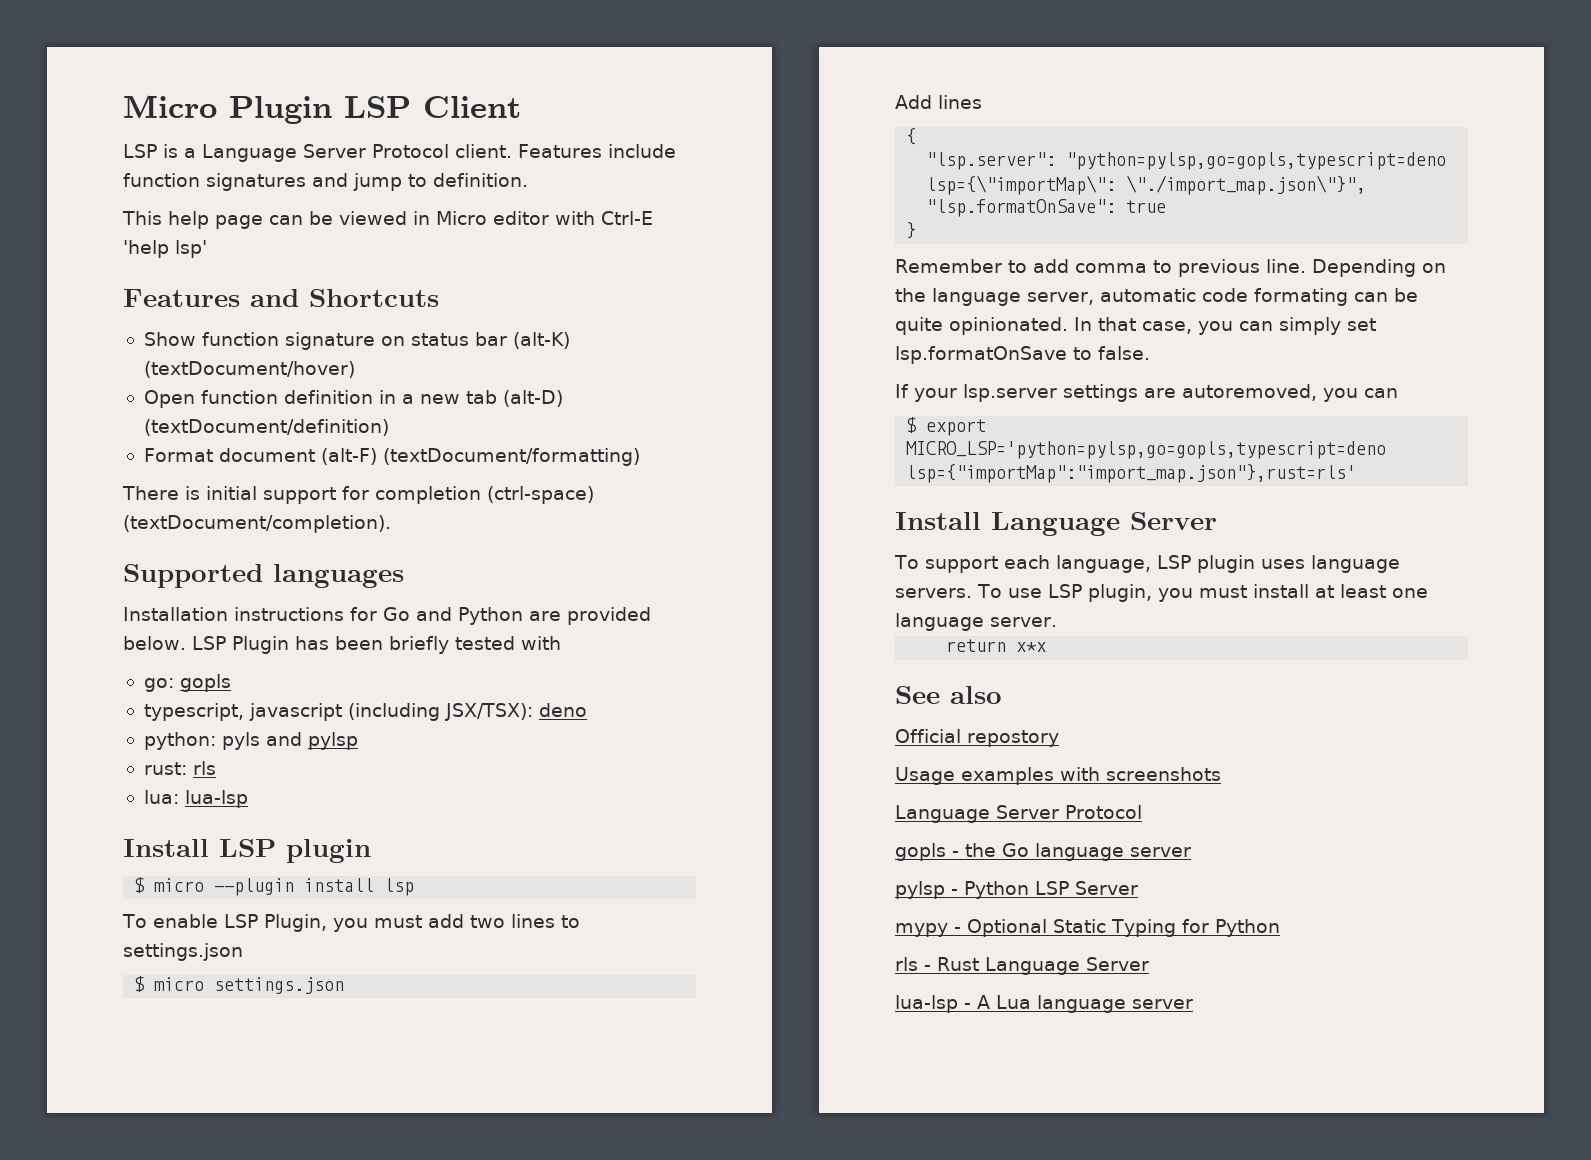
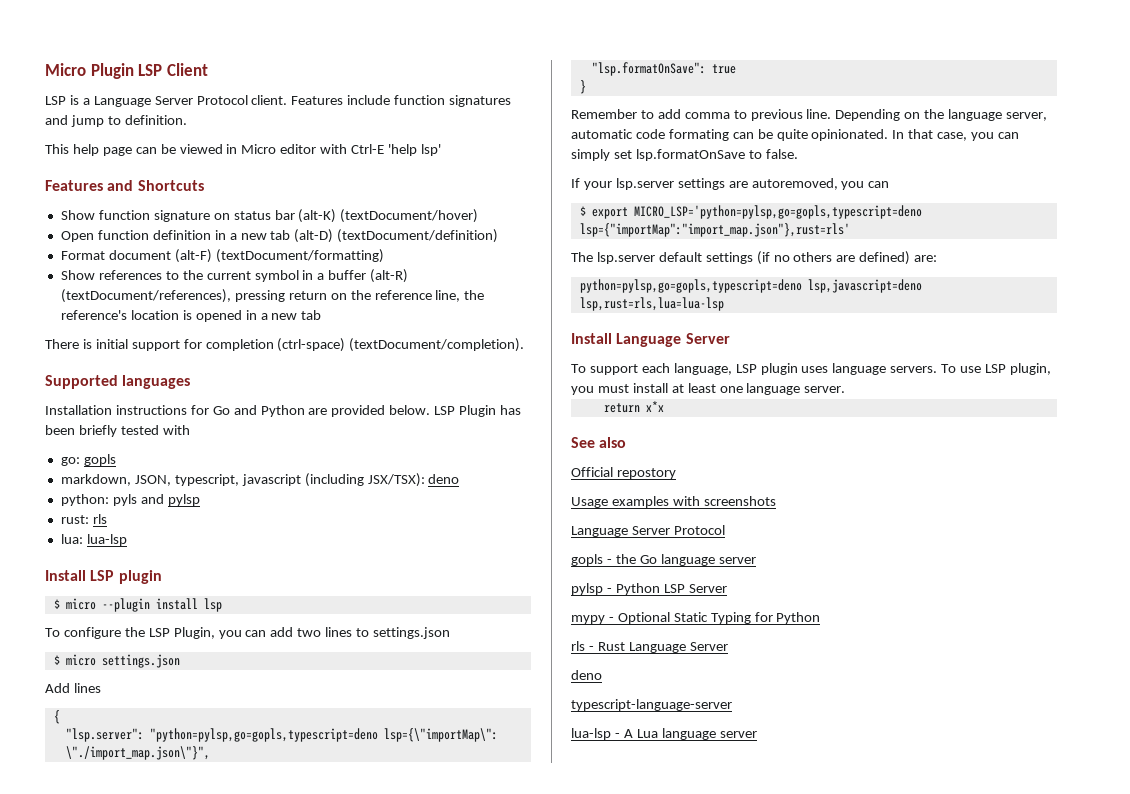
(640, 457) none -> [60,269,409,283] [60,289,485,303] [60,310,322,322] // Show references to the current symbol in a buffer (alt-R) (textDocument/references), pressing return on the reference line, the reference's location is opened in a new tab
(231, 683) none -> [60,474,171,486] markdown, JSON,
[152,914,218,928] enable -> [63,627,145,639] configure the
[373,915,422,928] must -> [245,630,267,637] can
(1357, 473) none -> [571,251,938,265] [579,279,922,293] [579,297,724,311] // The lsp.server default settings (if no others are defined) are: // python=pylsp,go=gopls,typescript=deno lsp,javascript=deno lsp,rust=rls,lua=lua-lsp
(1149, 964) none -> [571,670,602,680] [571,699,732,711] // deno // typescript-language-server

